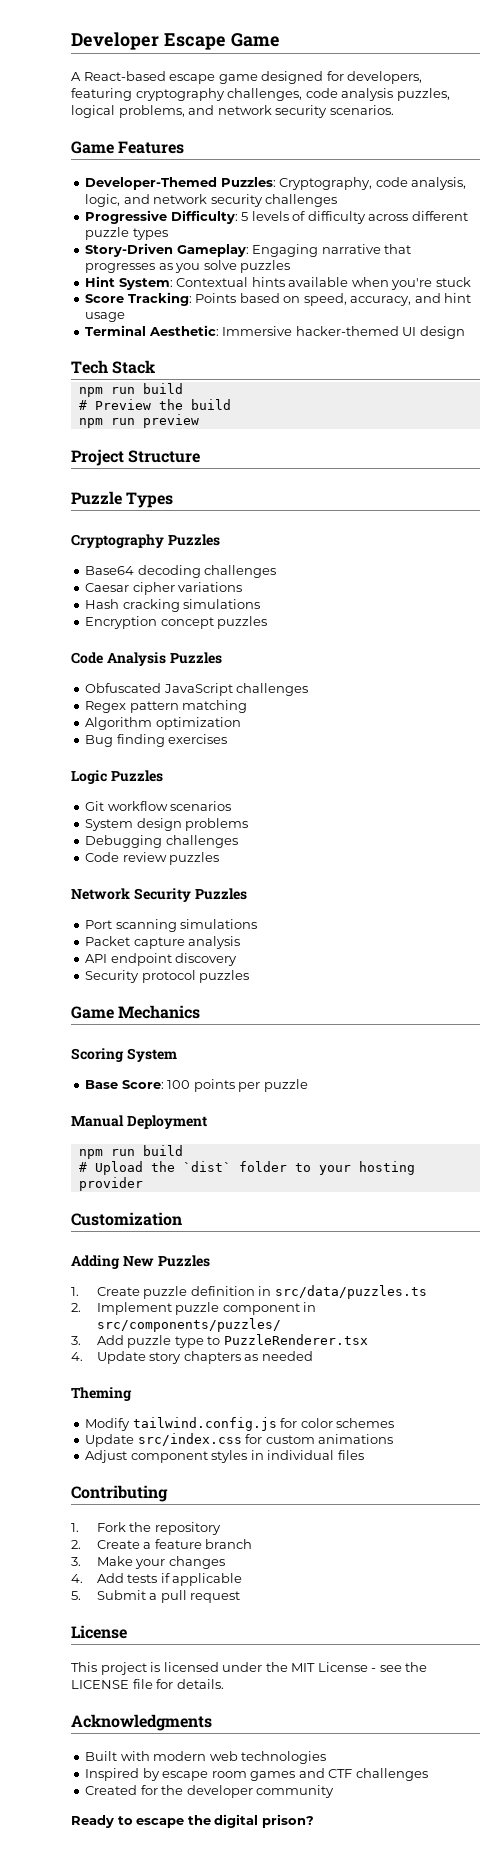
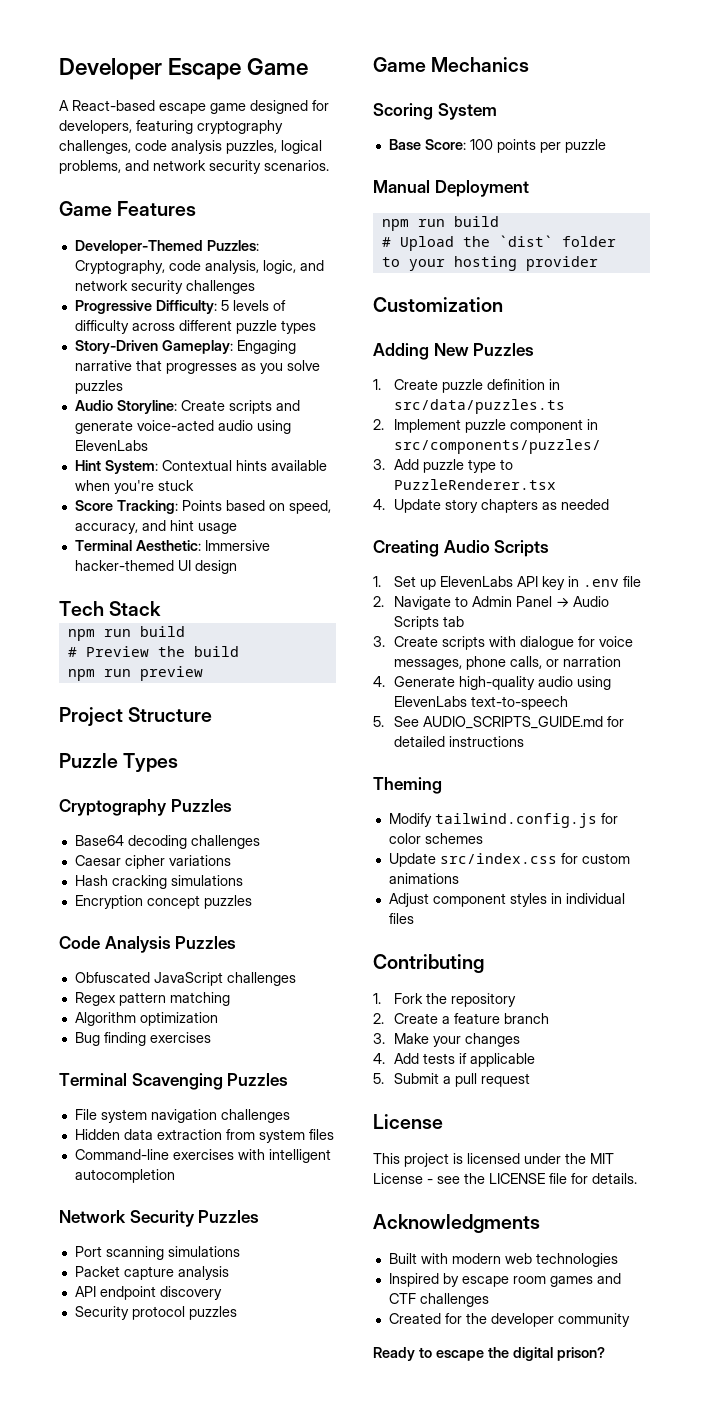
(291, 266) none -> [74,400,300,414] [74,420,291,434] [74,440,148,451] // Audio Storyline: Create scripts and generate voice-acted audio using ElevenLabs
[71,770,163,784] [85,801,232,811] [85,818,249,831] [85,835,238,848] [85,852,220,865] Logic Puzzles // Git workflow scenarios // System design problems // Debugging challenges // Code review puzzles -> [59,1073,289,1090] [74,1109,290,1123] [74,1129,334,1143] [74,1149,331,1163] [74,1169,175,1183] Terminal Scavenging Puzzles // File system navigation challenges // Hidden data extraction from system files // Command-line exercises with intelligent autocompletion
(313, 1356) none -> [373,540,550,557] [373,576,642,590] [373,596,610,610] [394,616,465,630] [373,636,634,650] [394,656,622,670] [373,676,612,690] [394,696,569,710] [373,716,625,729] [394,736,525,747] // Creating Audio Scripts // 1. Set up ElevenLabs API key in .env file // 2. Navigate to Admin Panel → Audio Scripts tab // 3. Create scripts with dialogue for voice messages, phone calls, or narration // 4. Generate high-quality audio using ElevenLabs text-to-speech // 5. See AUDIO_SCRIPTS_GUIDE.md for detailed instructions

